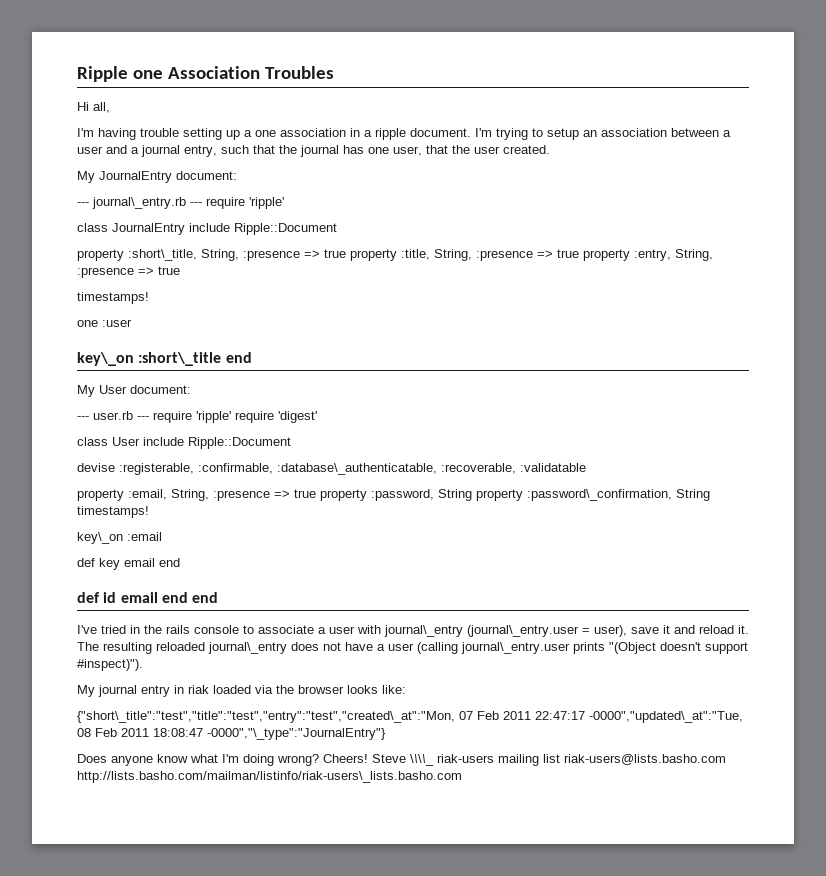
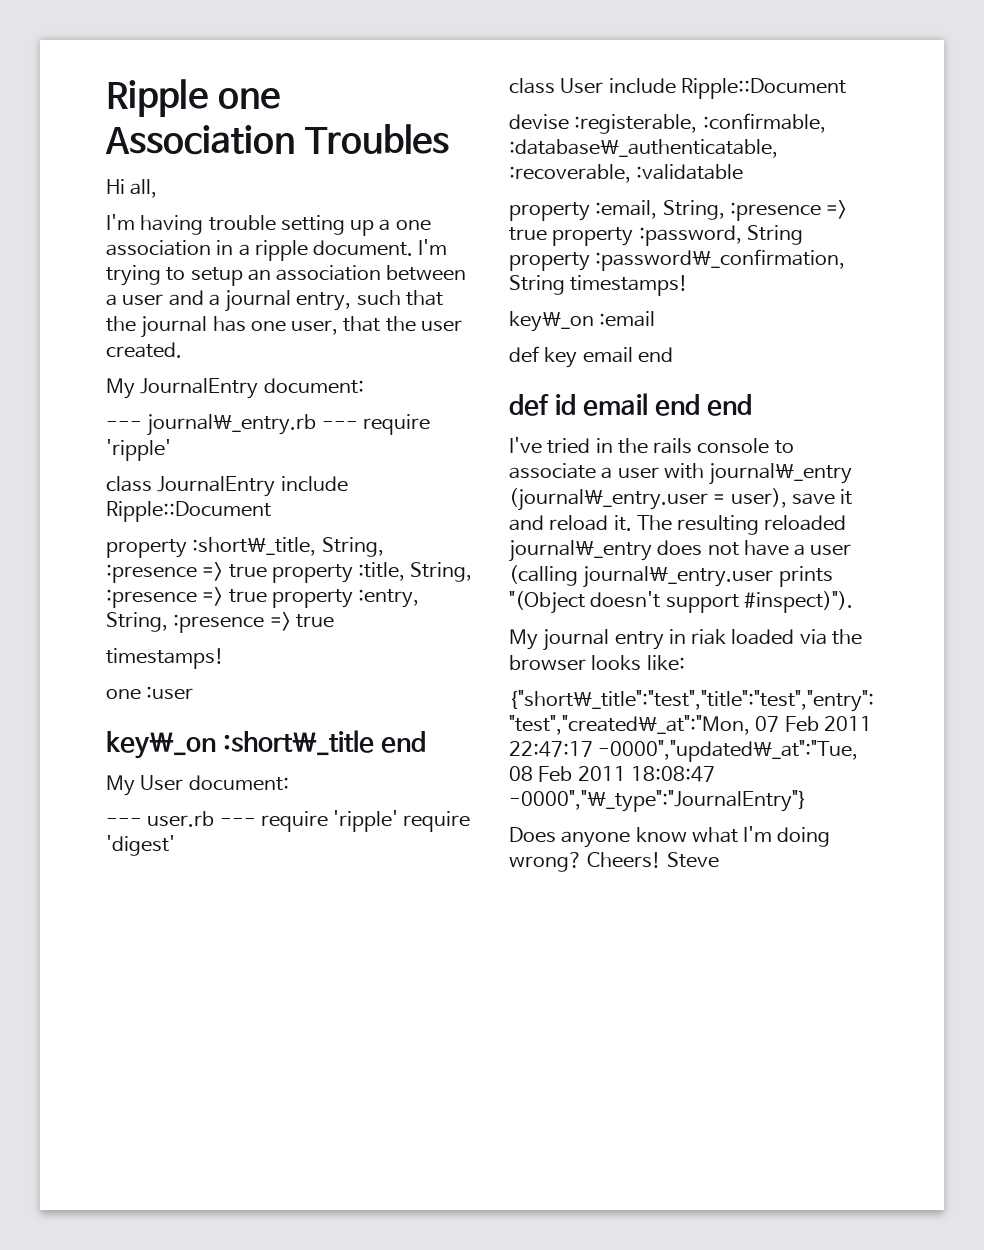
[410,754,726,766] [77,771,462,783] \\\\_ riak-users mailing list riak-users@lists.basho.com http://lists.basho.com/mailman/listinfo/riak-users\_lists.basho.com -> (719, 860) none

